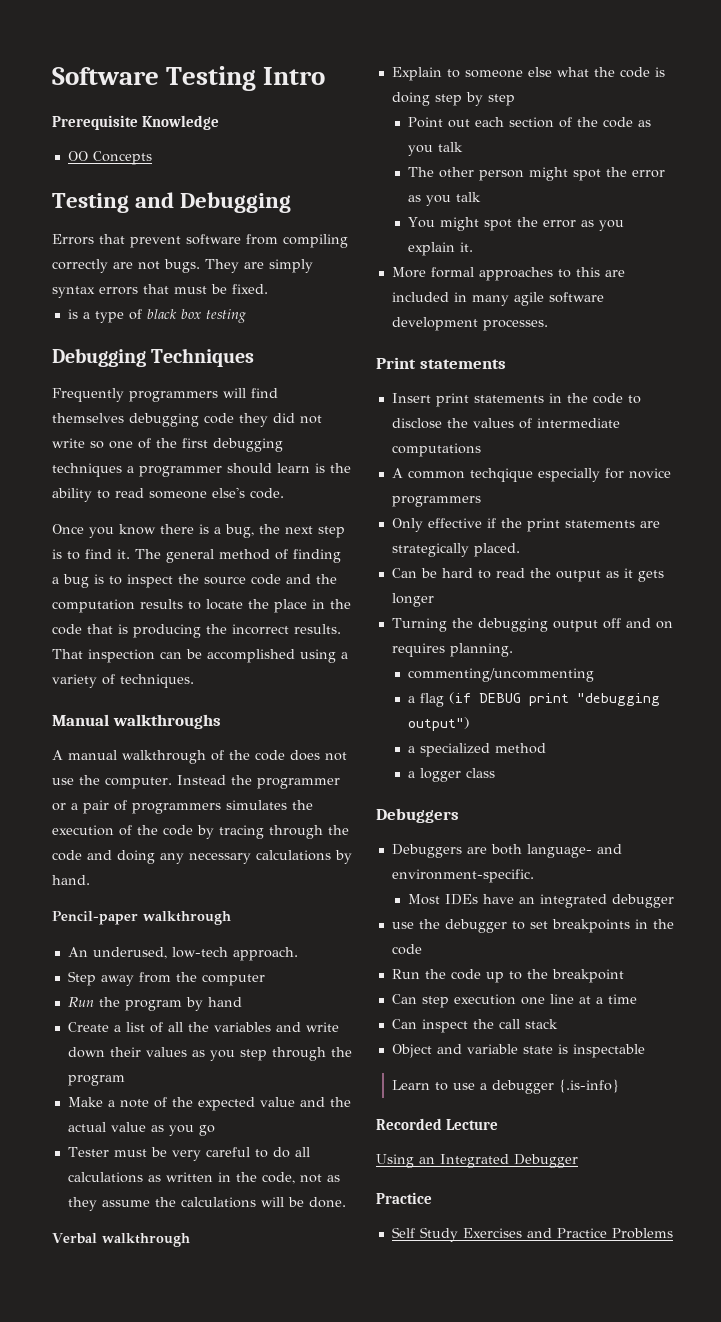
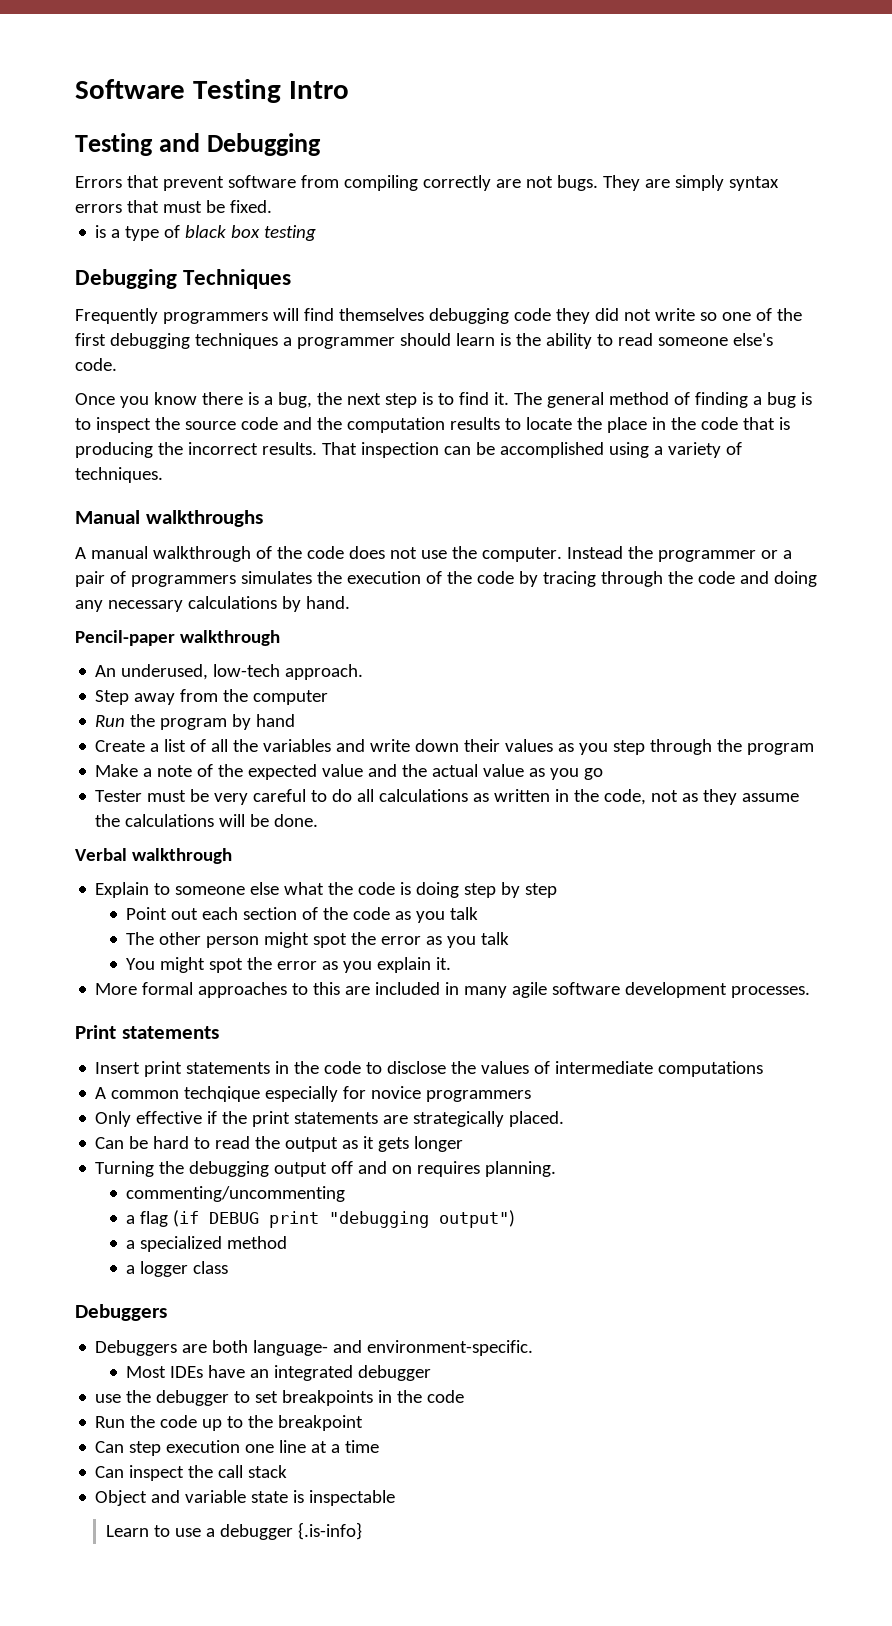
[52,115,219,130] [67,151,152,165] // Prerequisite Knowledge // OO Concepts -> (349, 90) none
[376,1118,498,1130] [376,1154,578,1168] [376,1192,432,1204] [391,1227,673,1242] // Recorded Lecture // Using an Integrated Debugger // Practice // Self Study Exercises and Practice Problems -> (362, 1531) none

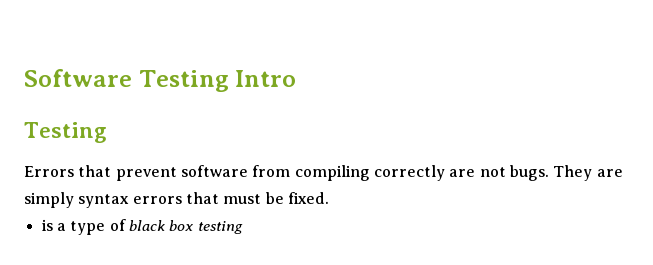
[159,133,322,156] and Debugging -> (107, 132) none
[75,269,292,289] [75,308,802,324] [75,333,773,349] [75,358,117,371] [75,392,812,408] [75,417,790,433] [75,442,742,458] [75,467,163,483] [75,510,263,527] [75,546,792,562] [75,571,817,587] [75,596,350,612] [75,630,280,646] [95,664,364,680] [95,689,329,705] [95,714,296,730] [95,739,815,755] [95,764,604,780] [95,789,800,805] [95,814,319,827] [75,848,232,864] [95,882,558,898] [126,907,479,923] [126,932,510,948] [126,957,452,973] [95,982,811,998] [75,1025,219,1039] [95,1061,764,1077] [95,1086,532,1102] [95,1111,565,1127] [95,1136,464,1152] [95,1161,557,1177] [126,1186,346,1202] [126,1210,516,1228] [126,1236,288,1252] [126,1261,229,1277] [75,1304,167,1321] [95,1340,534,1356] [126,1365,432,1381] [95,1390,465,1406] [95,1415,364,1431] [95,1440,380,1456] [95,1465,288,1481] [95,1490,396,1506] [105,1522,362,1540] // Debugging Techniques // Frequently programmers will find themselves debugging code they did not write so one of the first debugging techniques a programmer should learn is the ability to read someone else's code. // Once you know there is a bug, the next step is to find it. The general method of finding a bug is to inspect the source code and the computation results to locate the place in the code that is producing the incorrect results. That inspection can be accomplished using a variety of techniques. // Manual walkthroughs // A manual walkthrough of the code does not use the computer. Instead the programmer or a pair of programmers simulates the execution of the code by tracing through the code and doing any necessary calculations by hand. // Pencil-paper walkthrough // An underused, low-tech approach. // Step away from the computer // Run the program by hand // Create a list of all the variables and write down their values as you step through the program // Make a note of the expected value and the actual value as you go // Tester must be very careful to do all calculations as written in the code, not as they assume the calculations will be done. // Verbal walkthrough // Explain to someone else what the code is doing step by step // Point out each section of the code as you talk // The other person might spot the error as you talk // You might spot the error as you explain it. // More formal approaches to this are included in many agile software development processes. // Print statements // Insert print statements in the code to disclose the values of intermediate computations // A common techqique especially for novice programmers // Only effective if the print statements are strategically placed. // Can be hard to read the output as it gets longer // Turning the debugging output off and on requires planning. // commenting/uncommenting // a flag (if DEBUG print "debugging output") // a specialized method // a logger class // Debuggers // Debuggers are both language- and environment-specific. // Most IDEs have an integrated debugger // use the debugger to set breakpoints in the code // Run the code up to the breakpoint // Can step execution one line at a time // Can inspect the call stack // Object and variable state is inspectable // Learn to use a debugger {.is-info} -> (243, 227) none

